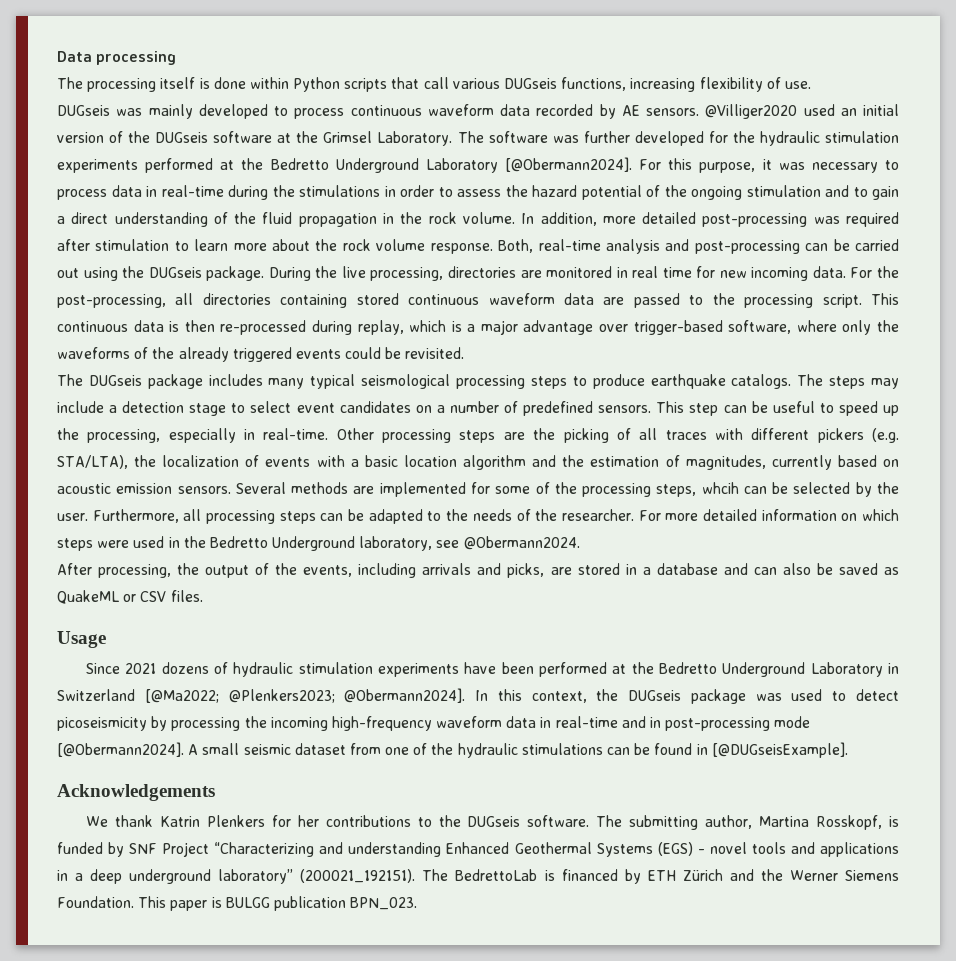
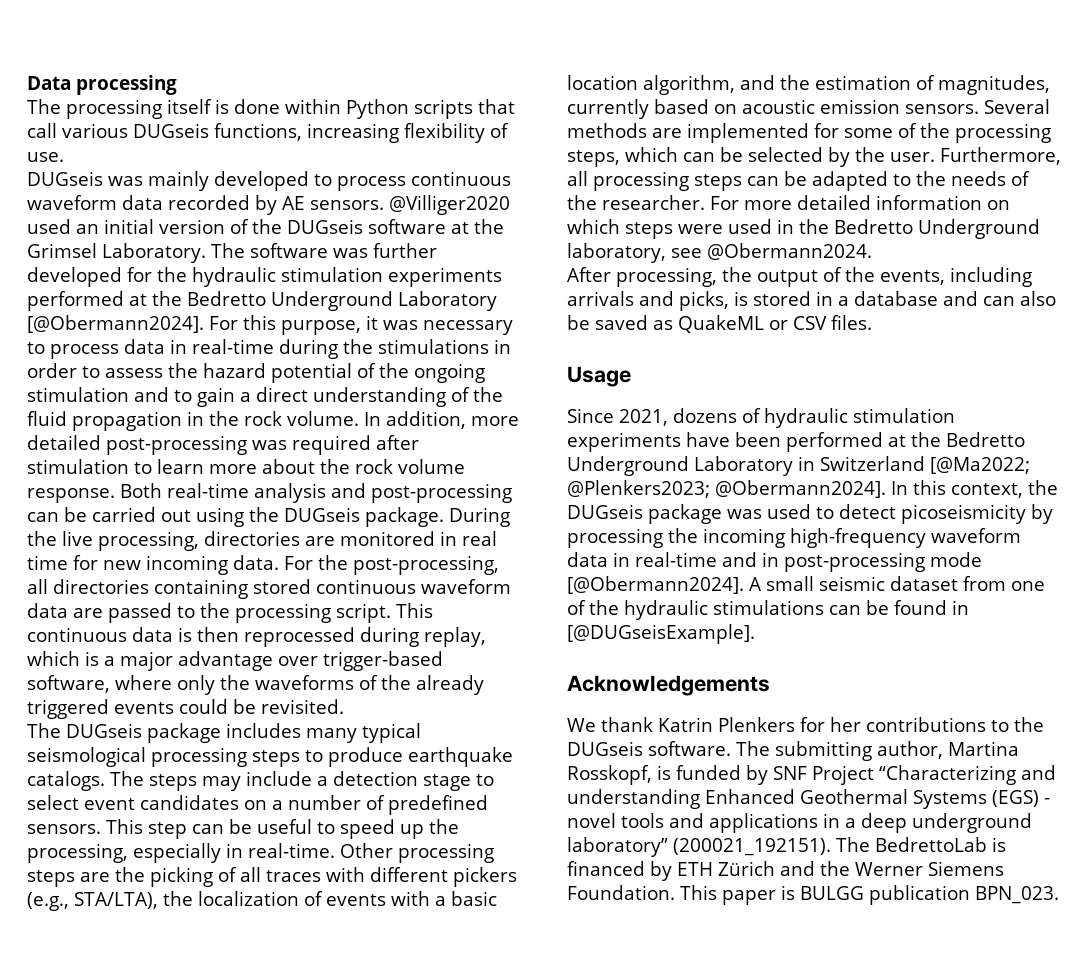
[498,239,534,253] Both, -> [120,483,162,498] Both
[220,320,307,335] re-processed -> [244,627,355,647] reprocessed
[872,428,900,443] (e.g. -> [27,892,69,911] (e.g.,
[463,455,527,470] algorithm -> [643,75,735,95] algorithm,
[701,482,739,494] whcih -> [625,147,678,162] which
[550,567,572,575] are -> [734,291,748,306] is
[125,663,157,674] 2021 -> [619,409,668,426] 2021,

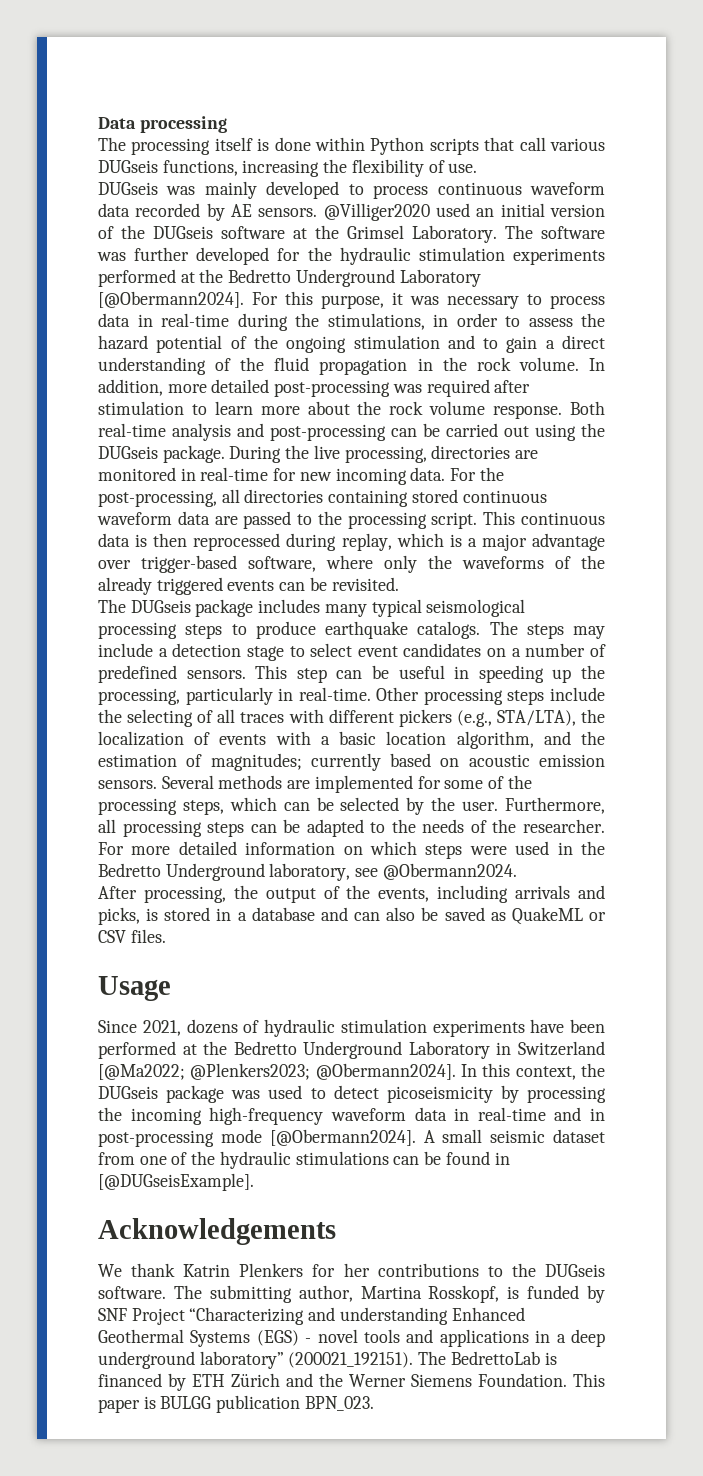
(399, 133) none -> [323,159,348,173] the
[378,339,489,354] stimulations -> [327,313,425,330] stimulations,
[462,531,497,546] [27,555,68,570] real time -> [200,467,269,481] real-time
[179,699,228,714] could -> [279,582,306,591] can
[317,819,395,839] to speed -> [454,665,544,683] in speeding
[133,843,221,863] especially -> [185,687,273,705] particularly
[80,867,213,887] are the picking -> [550,687,605,701] [98,709,194,727] include the selecting
[938,75,1050,95] magnitudes, -> [210,753,302,771] magnitudes;

